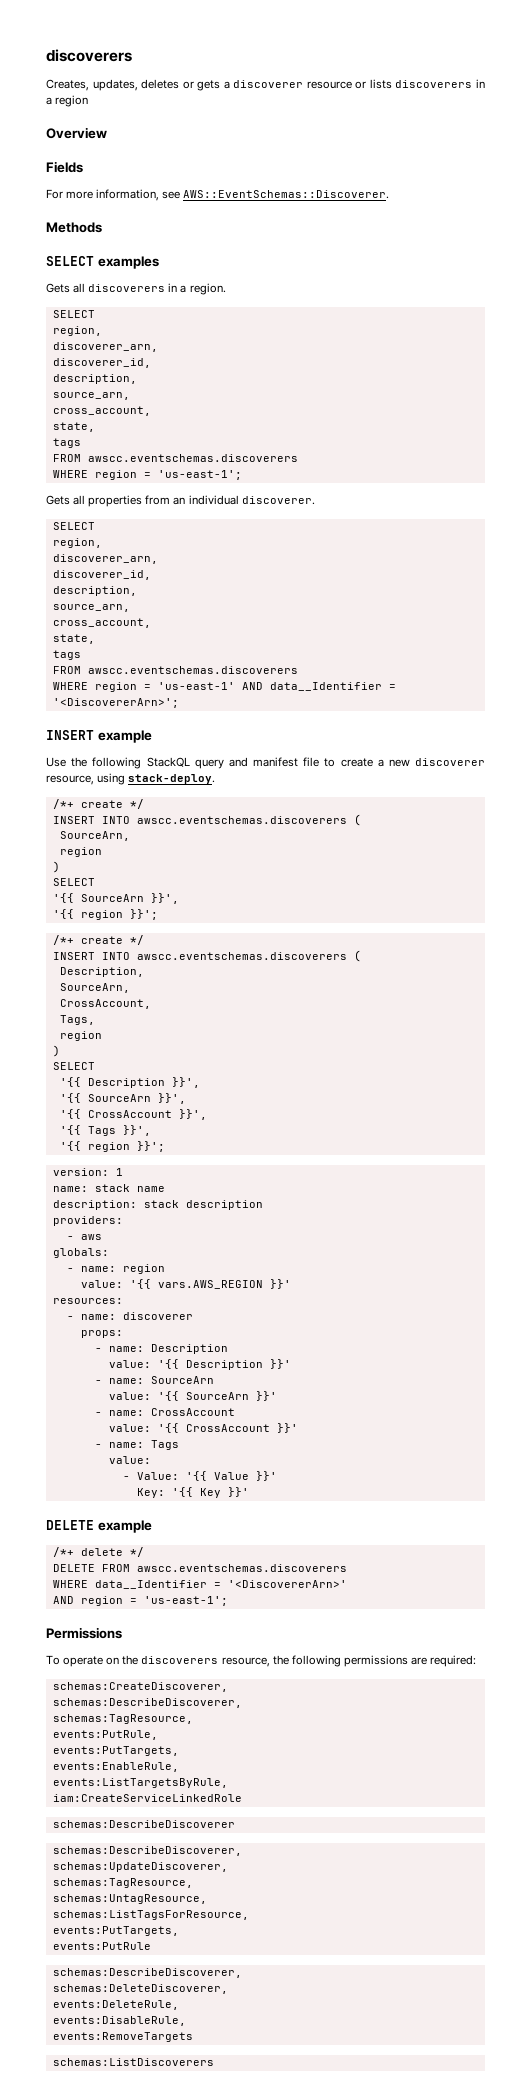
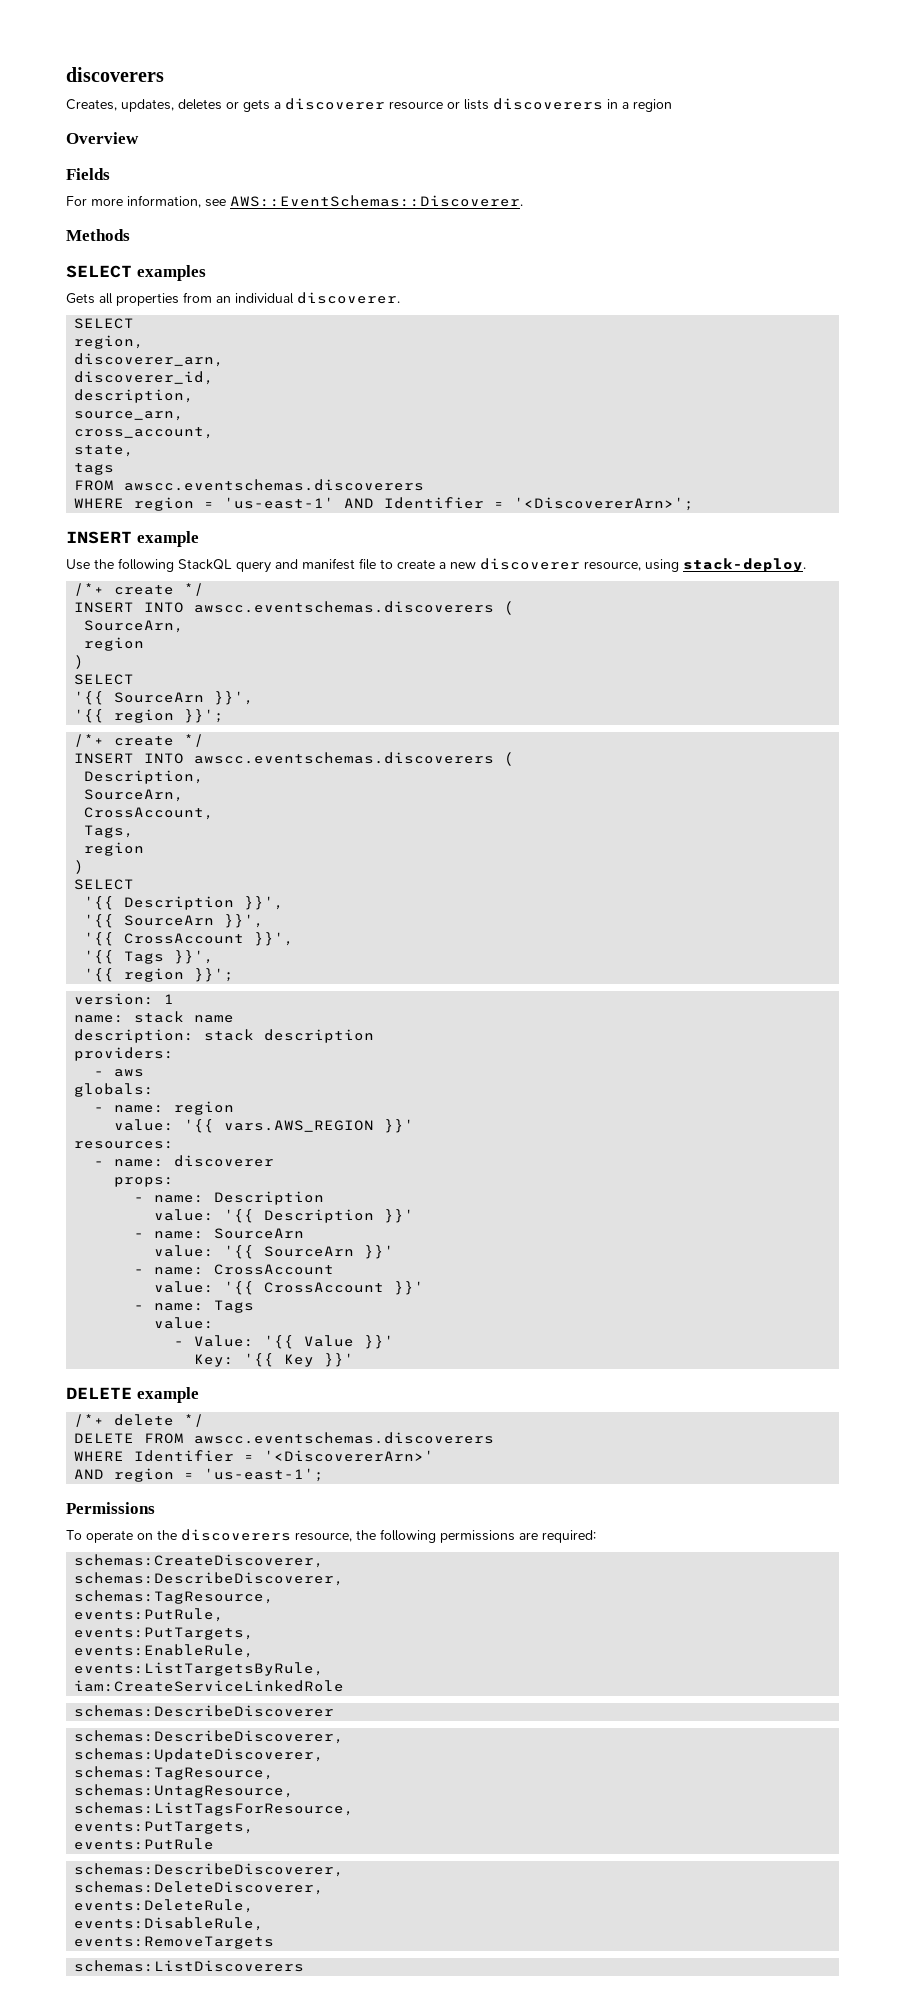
[46,283,226,295] [52,310,95,318] [52,326,102,336] [52,342,158,352] [52,358,151,368] [52,374,137,384] [52,392,130,400] [52,406,151,416] [52,422,95,432] [52,438,81,448] [52,454,298,462] [52,470,242,480] // Gets all discoverers in a region. // SELECT // region, // discoverer_arn, // discoverer_id, // description, // source_arn, // cross_account, // state, // tags // FROM awscc.eventschemas.discoverers // WHERE region = 'us-east-1'; -> (206, 273) none
[269,682,382,691] data__Identifier -> [384,497,485,509] Identifier
[94,1580,207,1589] data__Identifier -> [134,1450,235,1462] Identifier

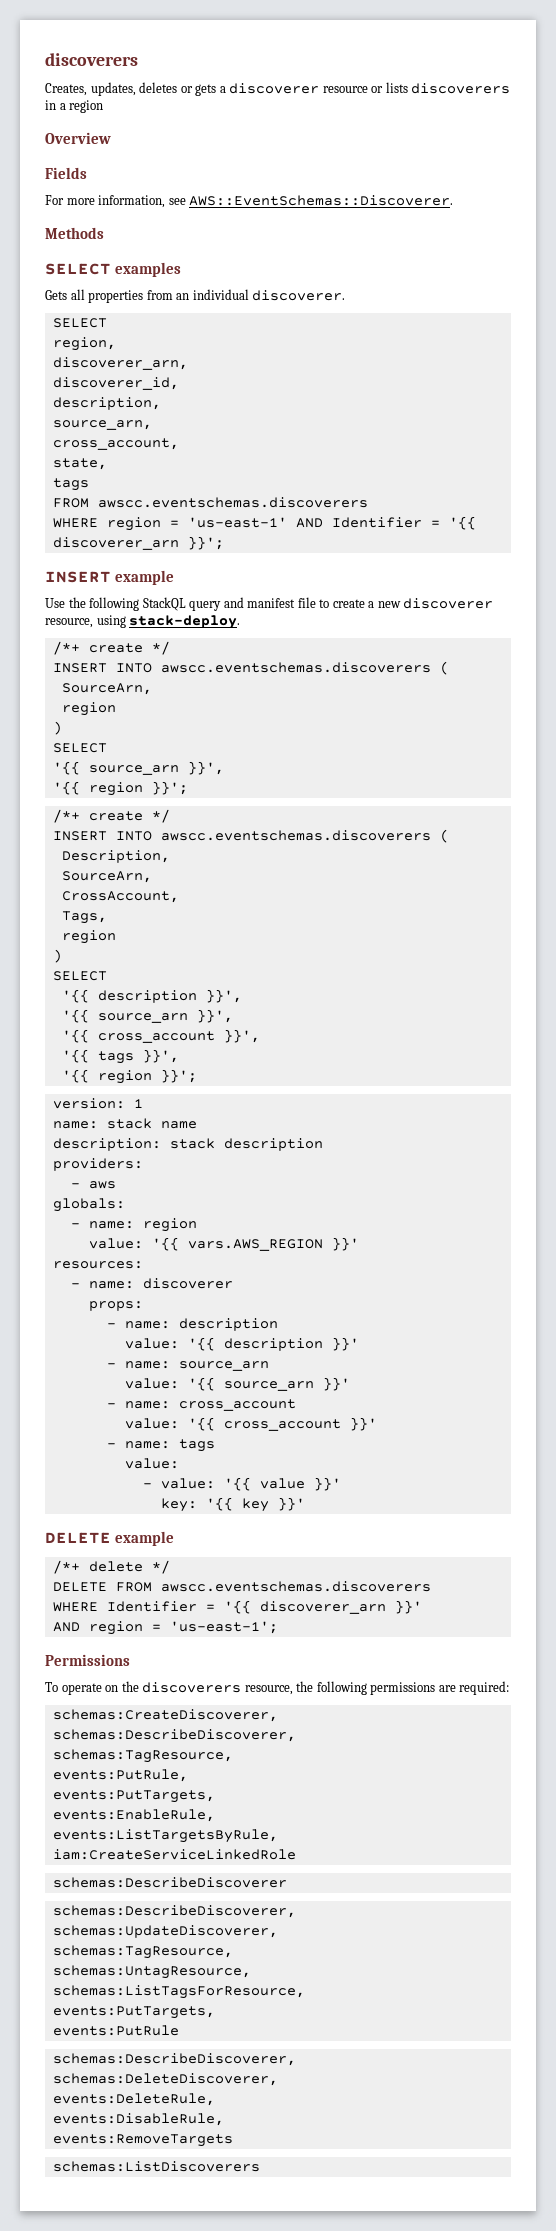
[514,497,695,511] '<DiscovererArn>'; -> [448,516,476,530] [52,536,224,550] '{{ discoverer_arn }}';
[114,692,205,703] SourceArn -> [88,765,179,775] source_arn
[124,896,285,910] [84,914,265,928] [84,932,295,946] [84,950,165,964] Description }}', // '{{ SourceArn }}', // '{{ CrossAccount }}', // '{{ Tags -> [97,989,242,1003] [61,1009,233,1023] [61,1029,260,1043] [61,1049,134,1064] description }}', // '{{ source_arn }}', // '{{ cross_account }}', // '{{ tags
[214,1191,325,1205] [154,1209,415,1223] [134,1228,305,1239] [154,1245,395,1259] [134,1264,335,1275] [154,1281,425,1295] [134,1300,255,1313] Description // value: '{{ Description }}' // - name: SourceArn // value: '{{ SourceArn }}' // - name: CrossAccount // value: '{{ CrossAccount }}' // - name: Tags -> [178,1318,278,1331] [124,1337,359,1351] [106,1361,269,1371] [124,1377,350,1391] [106,1399,296,1411] [124,1417,377,1431] [106,1439,215,1452] description // value: '{{ description }}' // - name: source_arn // value: '{{ source_arn }}' // - name: cross_account // value: '{{ cross_account }}' // - name: tags
[194,1335,395,1349] [194,1353,315,1367] Value: '{{ Value }}' // Key: '{{ Key -> [160,1477,341,1491] [160,1497,269,1512] value: '{{ value }}' // key: '{{ key
[264,1450,435,1462] '<DiscovererArn>' -> [223,1600,422,1614] '{{ discoverer_arn }}'

